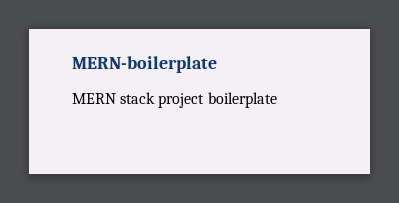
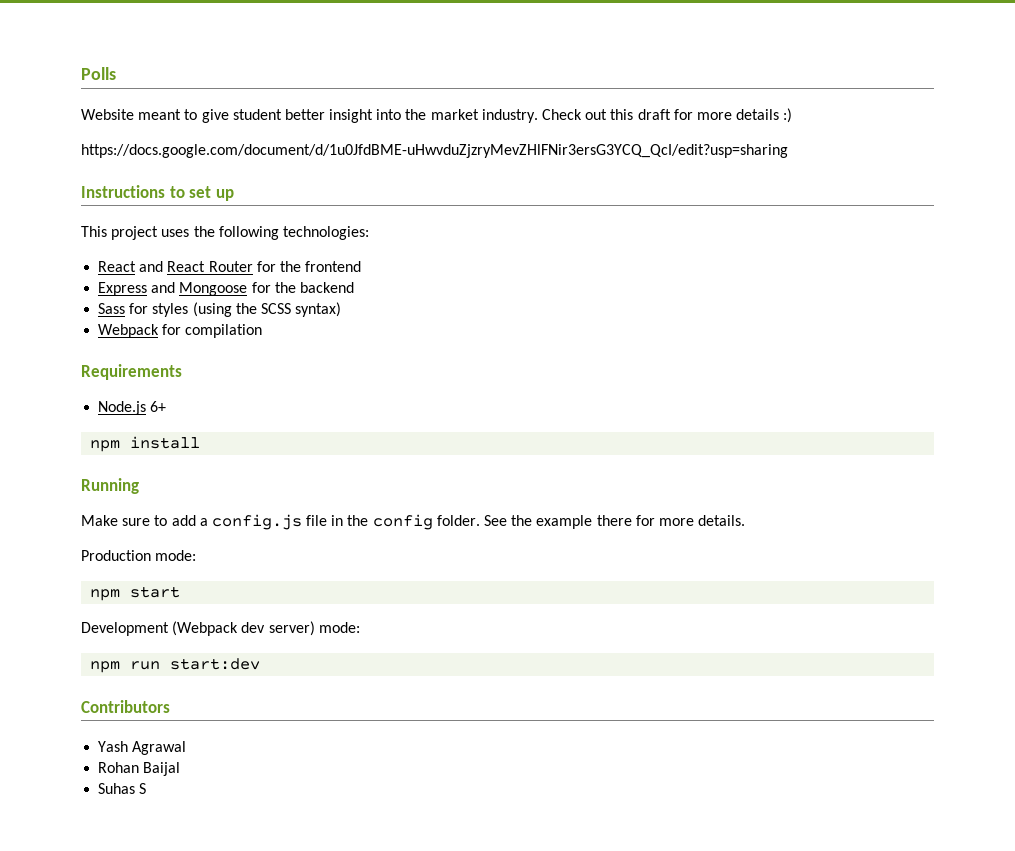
[72,56,217,73] [72,92,277,108] MERN-boilerplate // MERN stack project boilerplate -> [81,67,116,80] [81,108,793,123] [81,144,788,158] [81,185,234,201] [81,226,369,240] [98,261,362,272] [98,282,354,296] [98,302,342,317] [98,324,263,338] [81,364,182,380] [98,401,167,415] [90,436,201,452] [81,478,139,494] [81,514,746,530] [81,550,197,561] [90,586,181,601] [81,621,360,636] [90,658,261,673] [81,700,170,713] [98,741,187,755] [98,762,181,776] [98,783,147,794] Polls // Website meant to give student better insight into the market industry. Check out this draft for more details :) // https://docs.google.com/document/d/1u0JfdBME-uHwvduZjzryMevZHlFNir3ersG3YCQ_QcI/edit?usp=sharing // Instructions to set up // This project uses the following technologies: // React and React Router for the frontend // Express and Mongoose for the backend // Sass for styles (using the SCSS syntax) // Webpack for compilation // Requirements // Node.js 6+ // npm install // Running // Make sure to add a config.js file in the config folder. See the example there for more details. // Production mode: // npm start // Development (Webpack dev server) mode: // npm run start:dev // Contributors // Yash Agrawal // Rohan Baijal // Suhas S

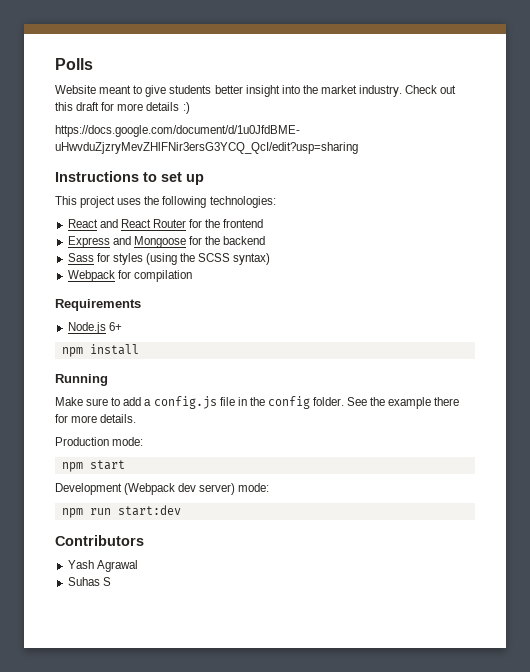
[232,109,282,120] student -> [169,85,212,94] students
[98,762,181,776] // Rohan Baijal -> (138, 566) none

